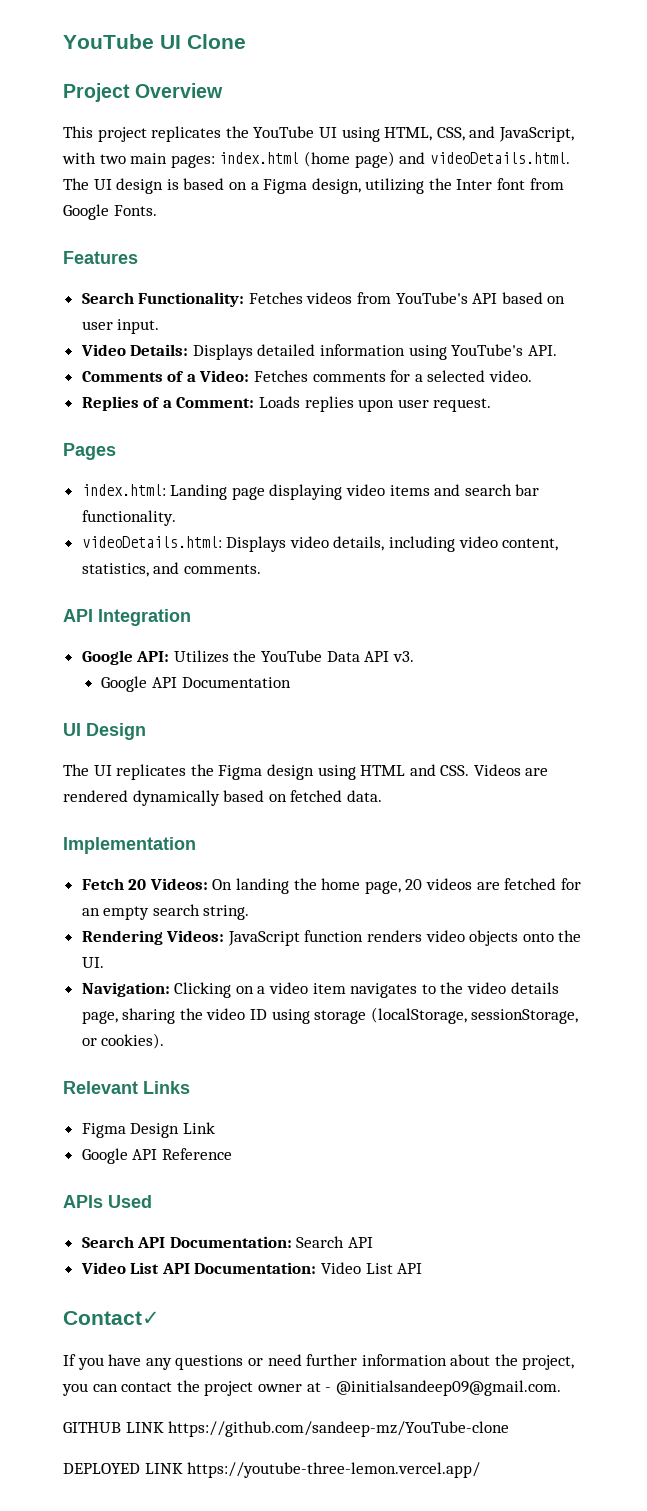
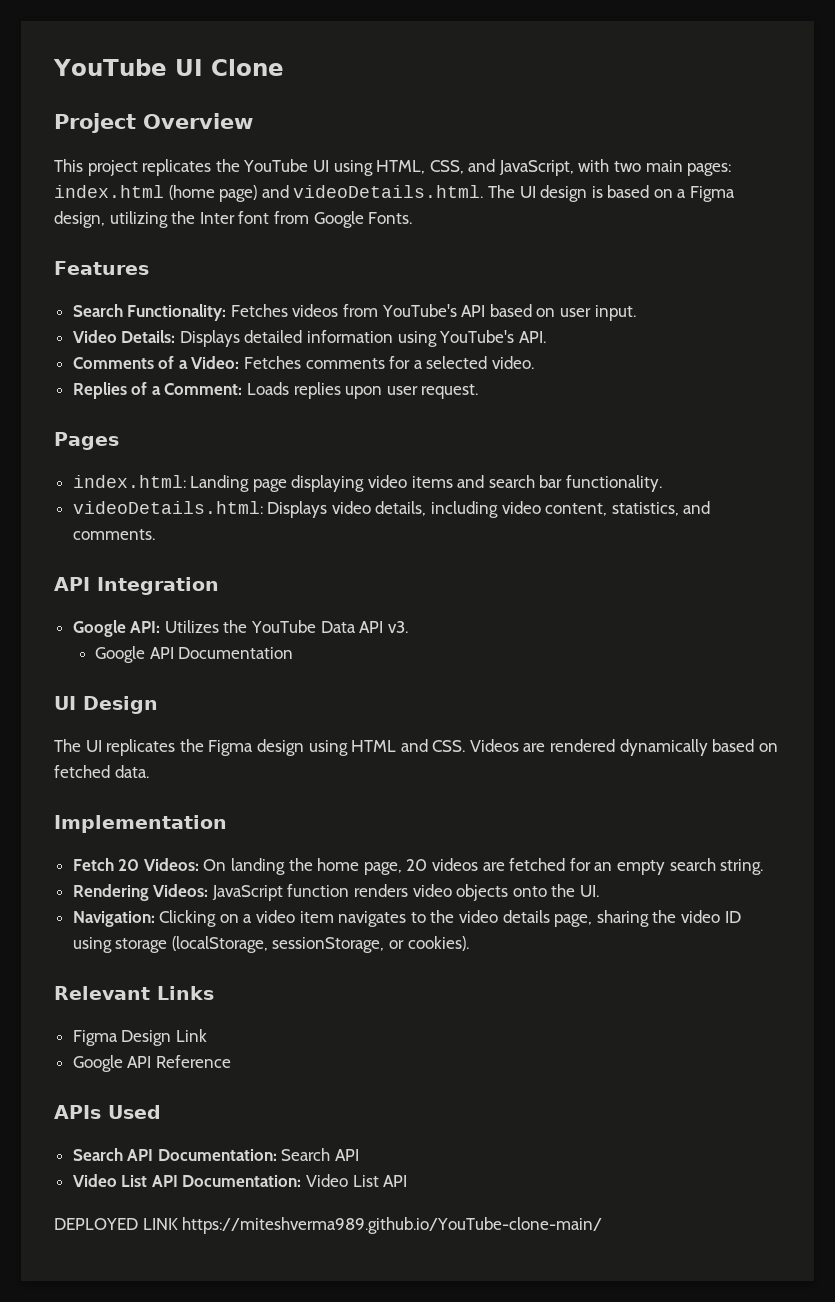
[63,1311,160,1325] [63,1354,575,1370] [62,1380,561,1396] [63,1421,510,1437] // Contact✓ // If you have any questions or need further information about the project, you can contact the project owner at - @initialsandeep09@gmail.com. // GITHUB LINK https://github.com/sandeep-mz/YouTube-clone -> (408, 1181) none
[187,1462,481,1478] https://youtube-three-lemon.vercel.app/ -> [182,1217,603,1234] https://miteshverma989.github.io/YouTube-clone-main/

